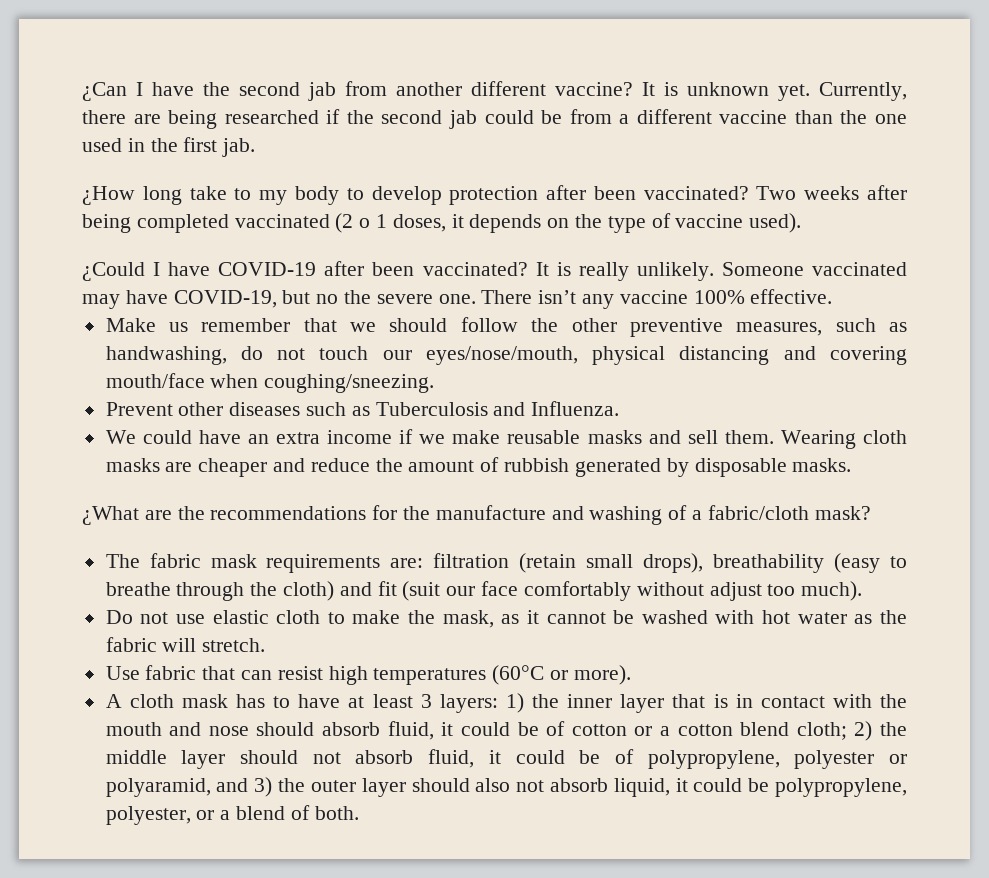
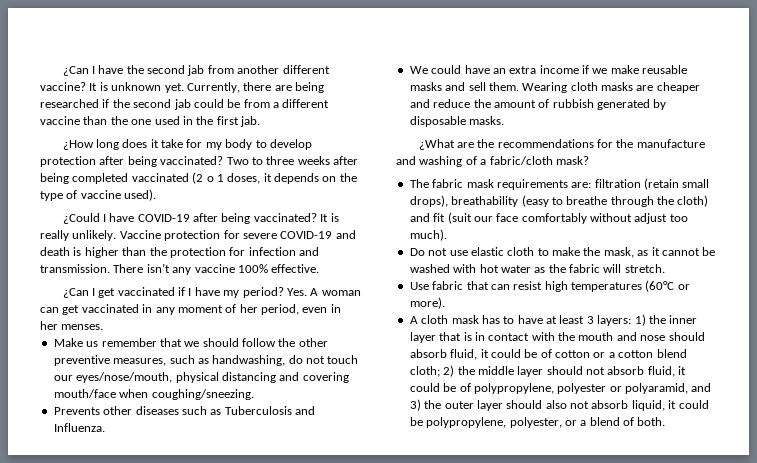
[189,186,252,200] take to -> [122,139,203,148] does it take for
[593,186,636,200] been -> [127,156,157,167] being
(797, 193) none -> [251,156,295,165] to three
[372,262,415,276] been -> [221,213,251,224] being
[721,262,907,276] [82,290,476,309] Someone vaccinated may have COVID-19, but no the severe one. -> [119,230,356,241] [40,247,319,258] [40,264,110,273] Vaccine protection for severe COVID-19 and death is higher than the protection for infection and transmission.
(833, 296) none -> [62,287,361,298] [40,304,341,315] [40,321,104,330] // ¿Can I get vaccinated if I have my period? Yes. A woman can get vaccinated in any moment of her period, even in her menses.
[105,402,173,416] Prevent -> [53,407,100,415] Prevents

